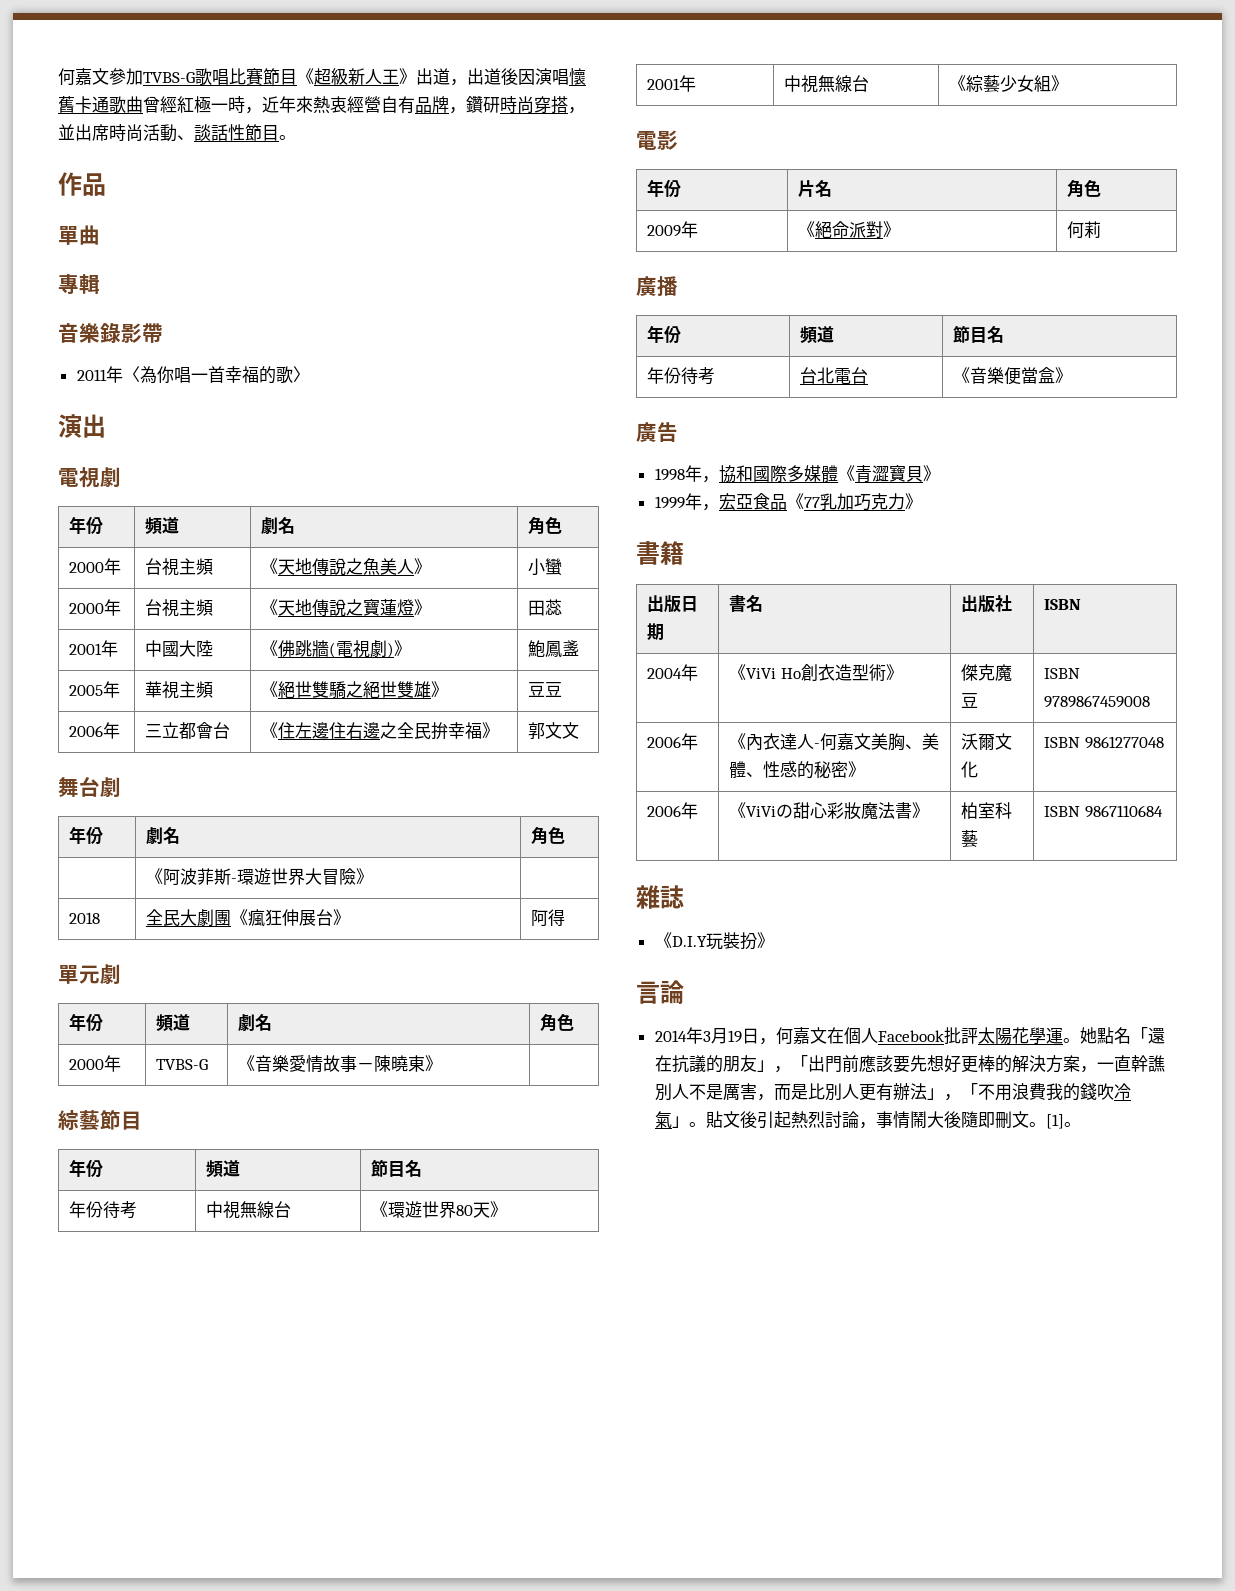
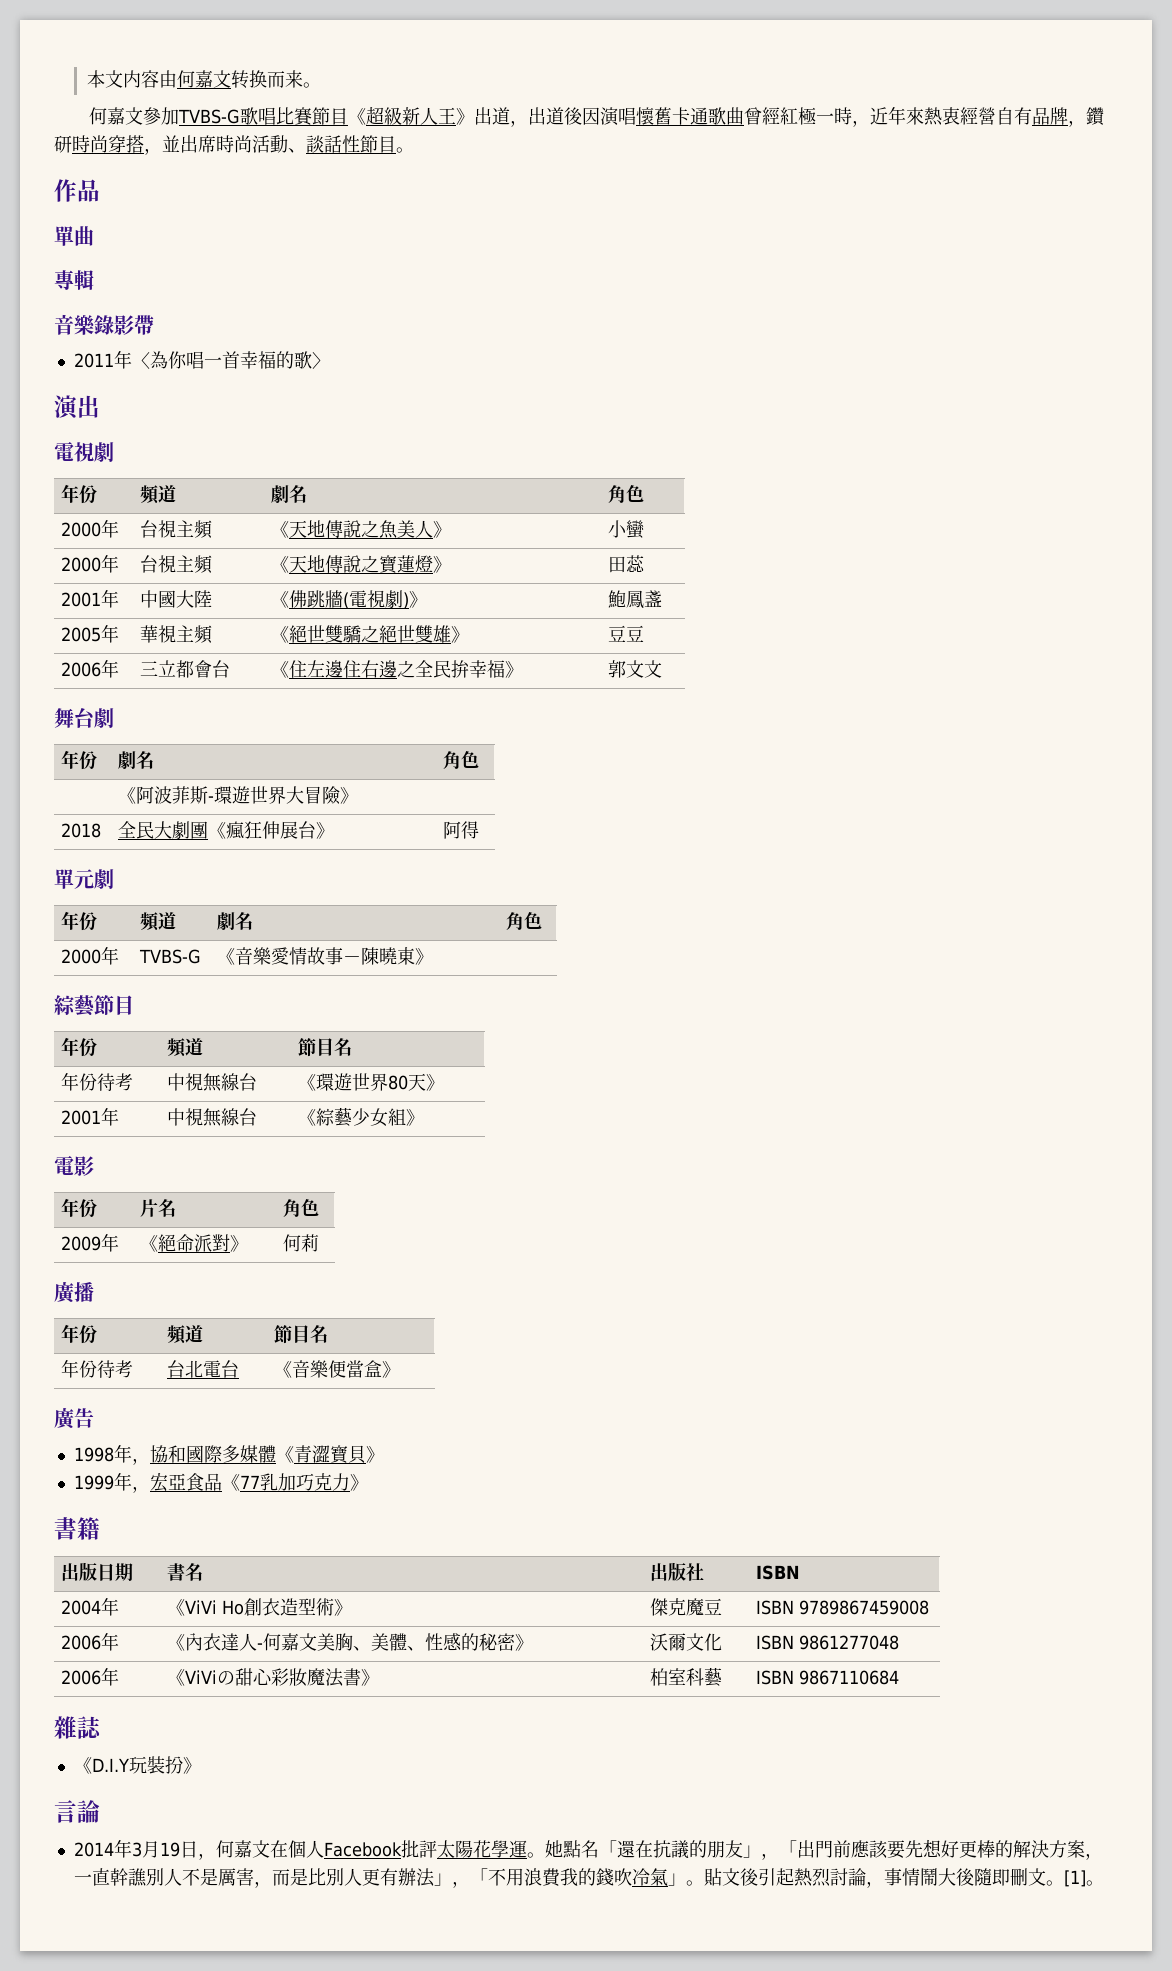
(58, 76) none -> [86,70,321,89] 本文内容由何嘉文转换而来。 //

